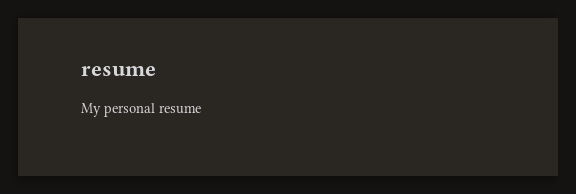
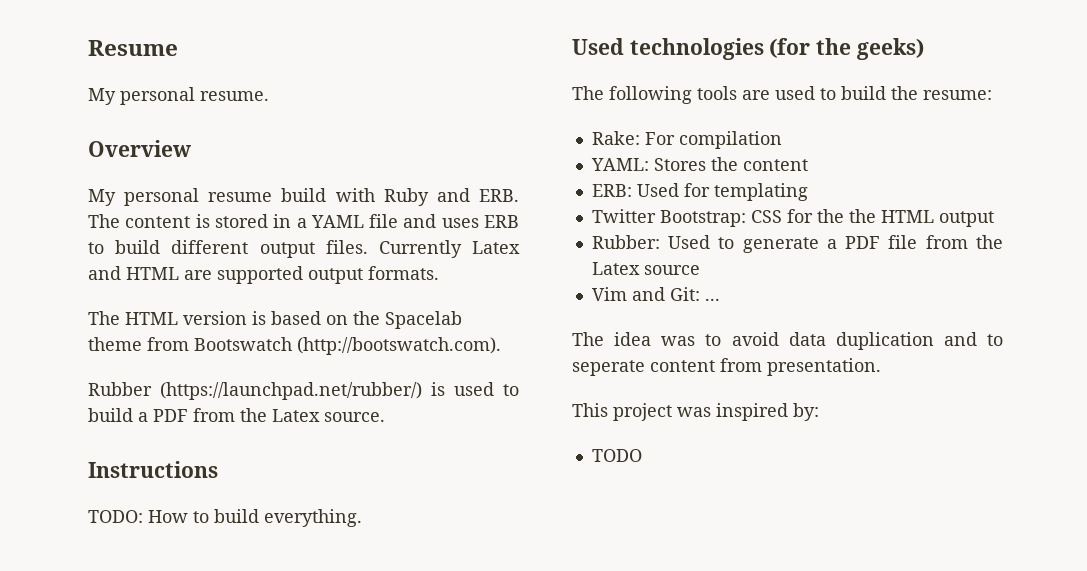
[81,66,156,76] [81,103,201,117] resume // My personal resume -> [88,40,178,56] [88,87,269,105] [88,140,191,157] [88,188,519,206] [88,214,519,228] [88,240,520,258] [88,266,439,284] [88,311,462,329] [88,337,501,355] [88,382,519,400] [88,408,385,422] [88,461,218,478] [88,509,362,527] [572,38,924,60] [572,86,992,104] [591,131,782,149] [590,157,808,171] [591,183,808,201] [591,209,994,227] [591,235,1003,253] [591,262,700,275] [591,287,720,301] [572,332,1003,350] [572,358,881,376] [572,403,819,421] [591,449,642,462] Resume // My personal resume. // Overview // My personal resume build with Ruby and ERB. The content is stored in a YAML file and uses ERB to build different output files. Currently Latex and HTML are supported output formats. // The HTML version is based on the Spacelab theme from Bootswatch (http://bootswatch.com). // Rubber (https://launchpad.net/rubber/) is used to build a PDF from the Latex source. // Instructions // TODO: How to build everything. // Used technologies (for the geeks) // The following tools are used to build the resume: // Rake: For compilation // YAML: Stores the content // ERB: Used for templating // Twitter Bootstrap: CSS for the the HTML output // Rubber: Used to generate a PDF file from the Latex source // Vim and Git: ... // The idea was to avoid data duplication and to seperate content from presentation. // This project was inspired by: // TODO

